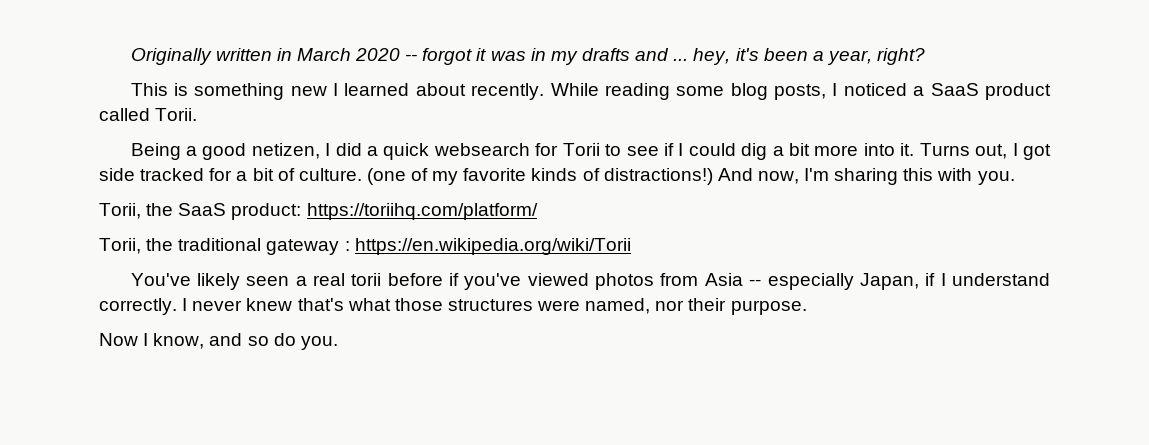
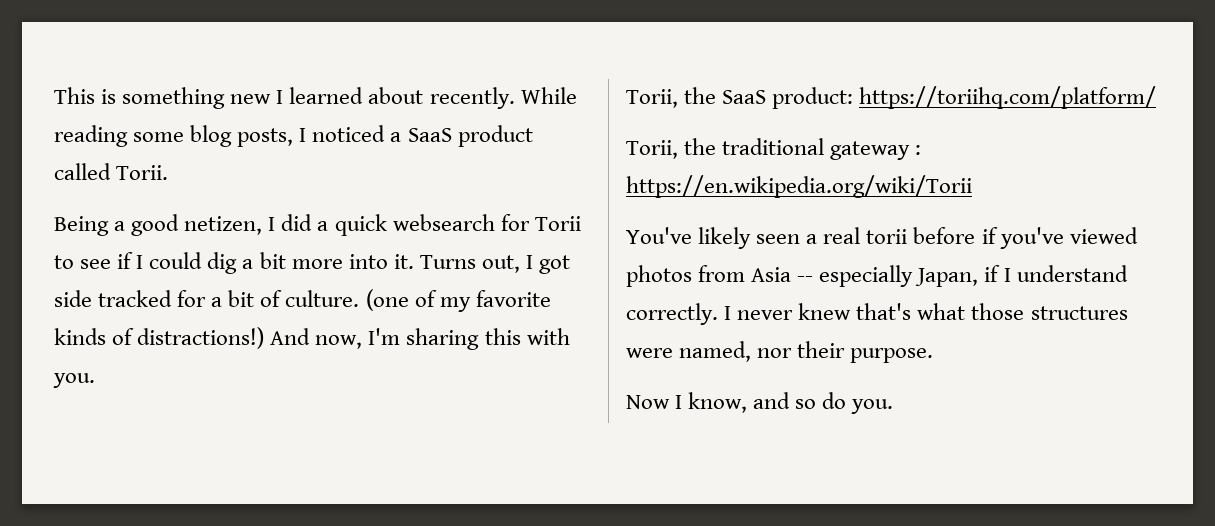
[130,48,926,65] Originally written in March 2020 -- forgot it was in my drafts and ... hey, it's been a year, right? // -> (54, 95) none

